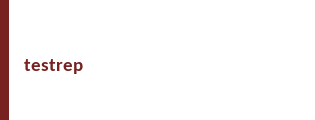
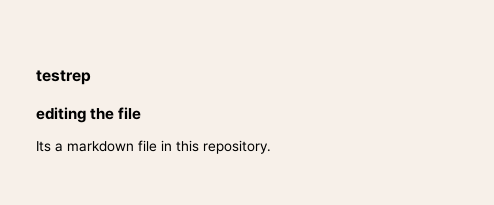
(83, 66) none -> [36,107,142,123] [36,140,271,154] // editing the file // Its a markdown file in this repository.

